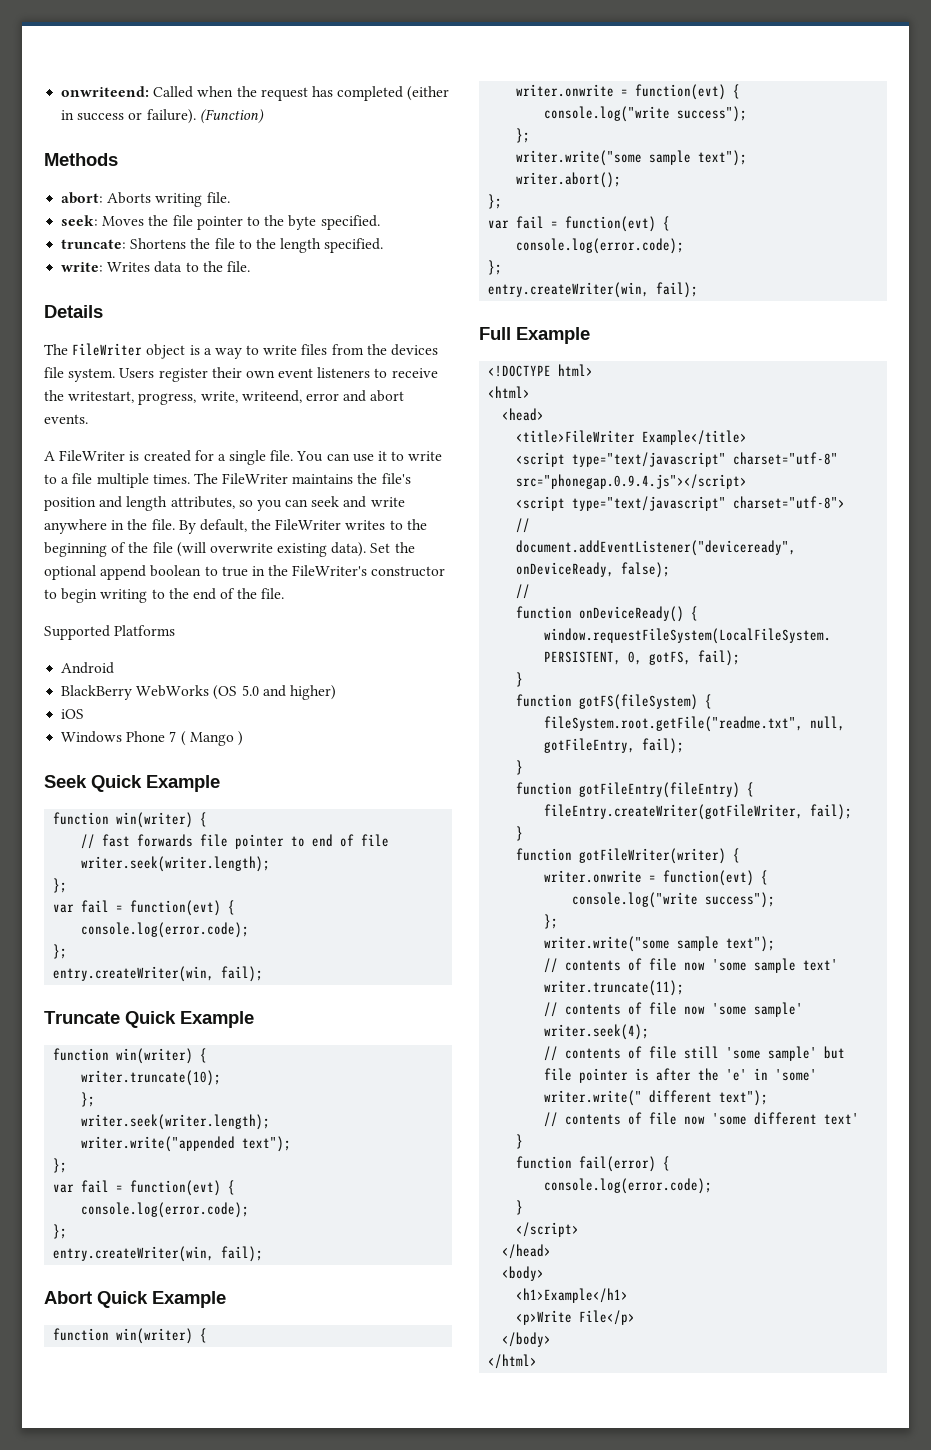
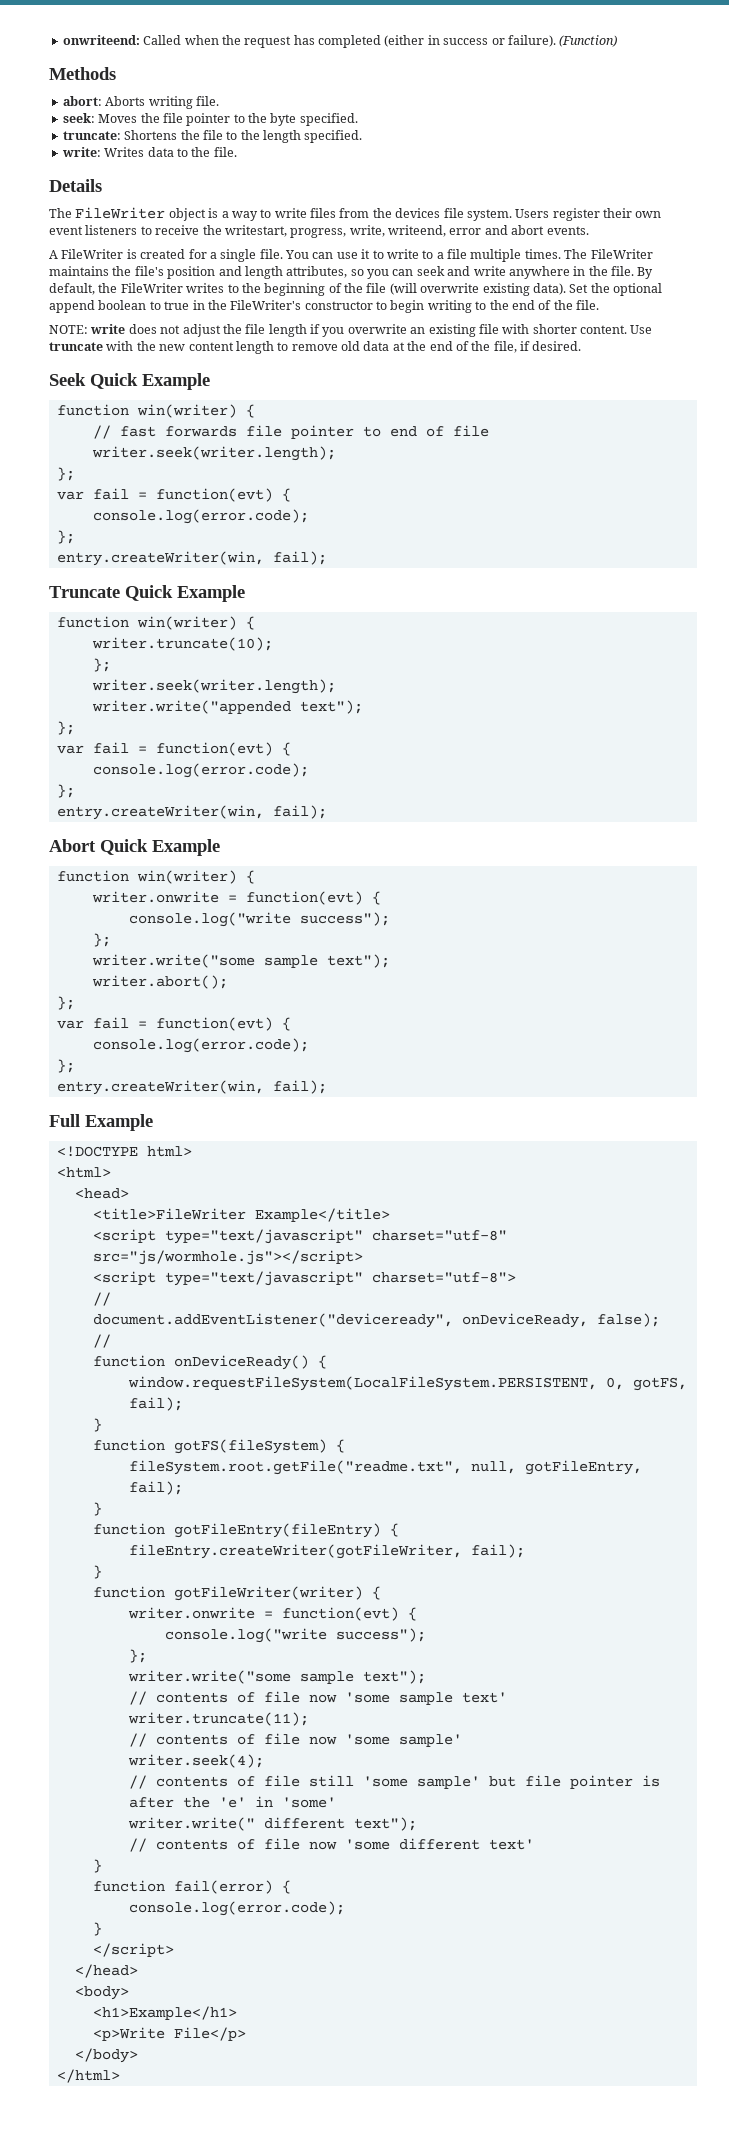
[44,625,176,640] [61,662,115,674] [61,685,336,700] [61,709,85,719] [61,731,243,746] Supported Platforms // Android // BlackBerry WebWorks (OS 5.0 and higher) // iOS // Windows Phone 7 ( Mango ) -> [49,324,653,337] [49,341,582,354] NOTE: write does not adjust the file length if you overwrite an existing file with shorter content. Use truncate with the new content length to remove old data at the end of the file, if desired.
[516,474,748,489] src="phonegap.0.9.4.js"></script> -> [92,1250,363,1265] src="js/wormhole.js"></script>

